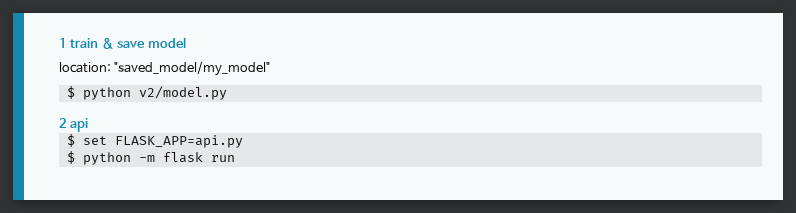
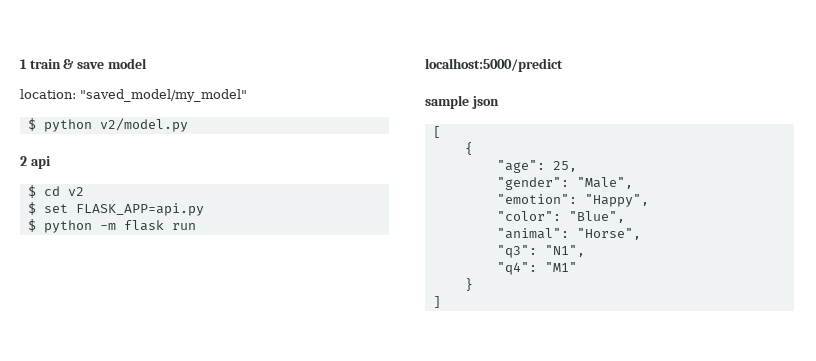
(89, 125) none -> [27,185,84,198] // $ cd v2
(235, 158) none -> [425,58,563,72] [425,95,499,109] [432,126,441,138] [464,142,473,155] [496,160,577,173] [496,177,633,190] [496,194,649,207] [496,211,625,223] [496,228,641,240] [496,245,585,258] [496,262,577,275] [464,278,473,291] [432,296,441,308] // localhost:5000/predict // sample json // [ // { // "age": 25, // "gender": "Male", // "emotion": "Happy", // "color": "Blue", // "animal": "Horse", // "q3": "N1", // "q4": "M1" // } // ]

